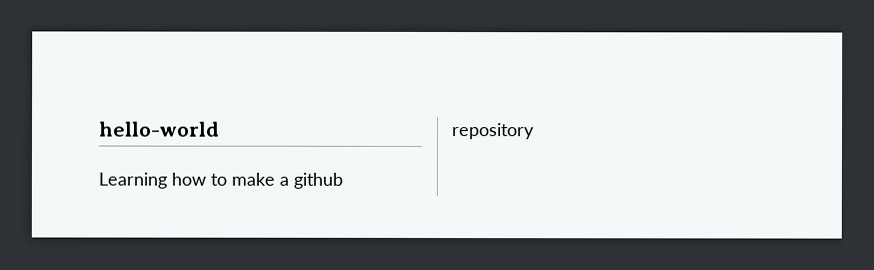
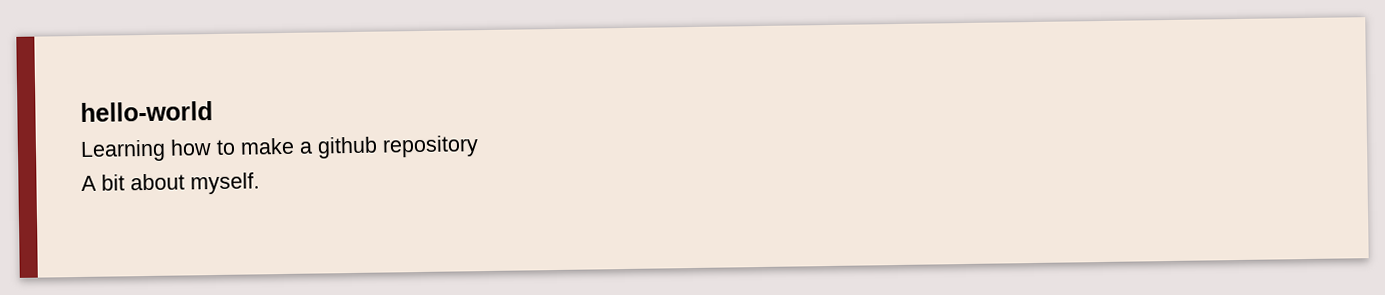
(535, 131) none -> [81,172,260,195] // A bit about myself.

